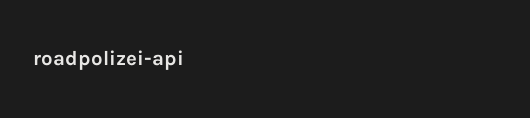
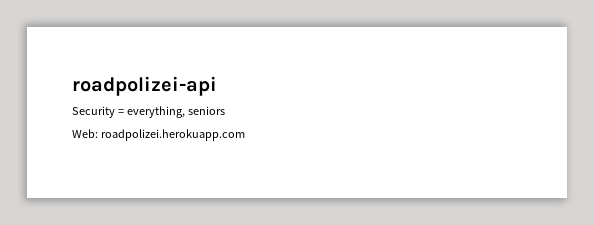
(184, 60) none -> [72,106,225,118] [72,129,245,141] // Security = everything, seniors // Web: roadpolizei.herokuapp.com

